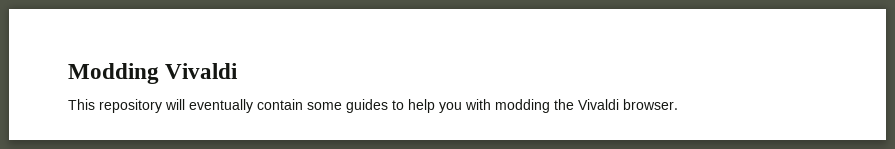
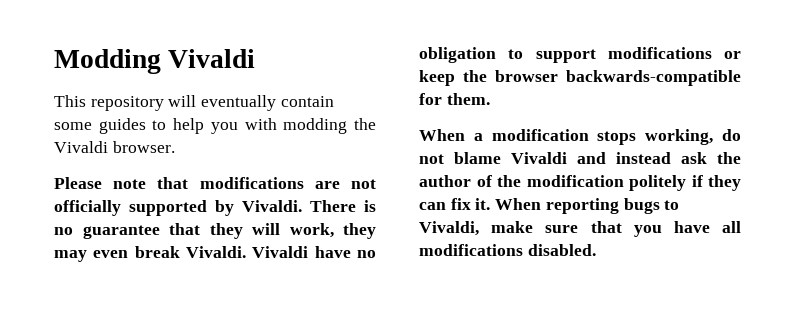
(678, 104) none -> [54,177,376,189] [54,200,376,216] [54,223,376,239] [54,246,376,262] [419,47,741,63] [419,70,741,86] [419,93,490,105] [419,129,741,145] [419,152,741,164] [419,175,741,191] [419,198,680,214] [419,221,741,237] [419,244,596,256] // Please note that modifications are not officially supported by Vivaldi. There is no guarantee that they will work, they may even break Vivaldi. Vivaldi have no obligation to support modifications or keep the browser backwards-compatible for them. // When a modification stops working, do not blame Vivaldi and instead ask the author of the modification politely if they can fix it. When reporting bugs to Vivaldi, make sure that you have all modifications disabled.

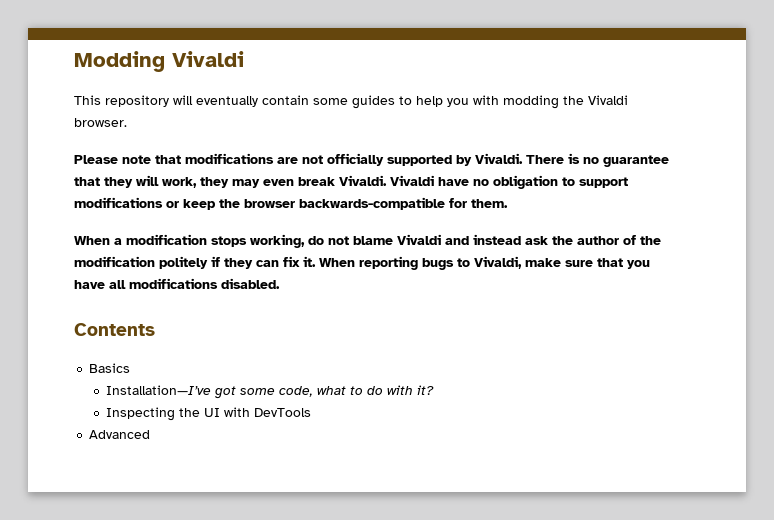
(596, 250) none -> [74,323,155,336] [89,363,131,373] [106,385,435,399] [106,407,312,421] [89,430,151,439] // Contents // Basics // Installation—I’ve got some code, what to do with it? // Inspecting the UI with DevTools // Advanced

